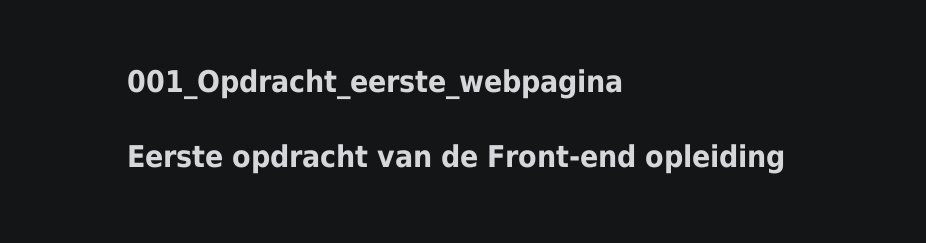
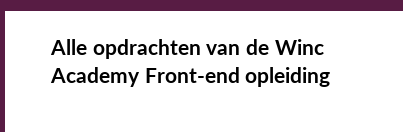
[127,69,623,100] [127,144,478,174] 001_Opdracht_eerste_webpagina // Eerste opdracht van de -> [50,39,324,59] [50,67,140,87] Alle opdrachten van de Winc Academy

